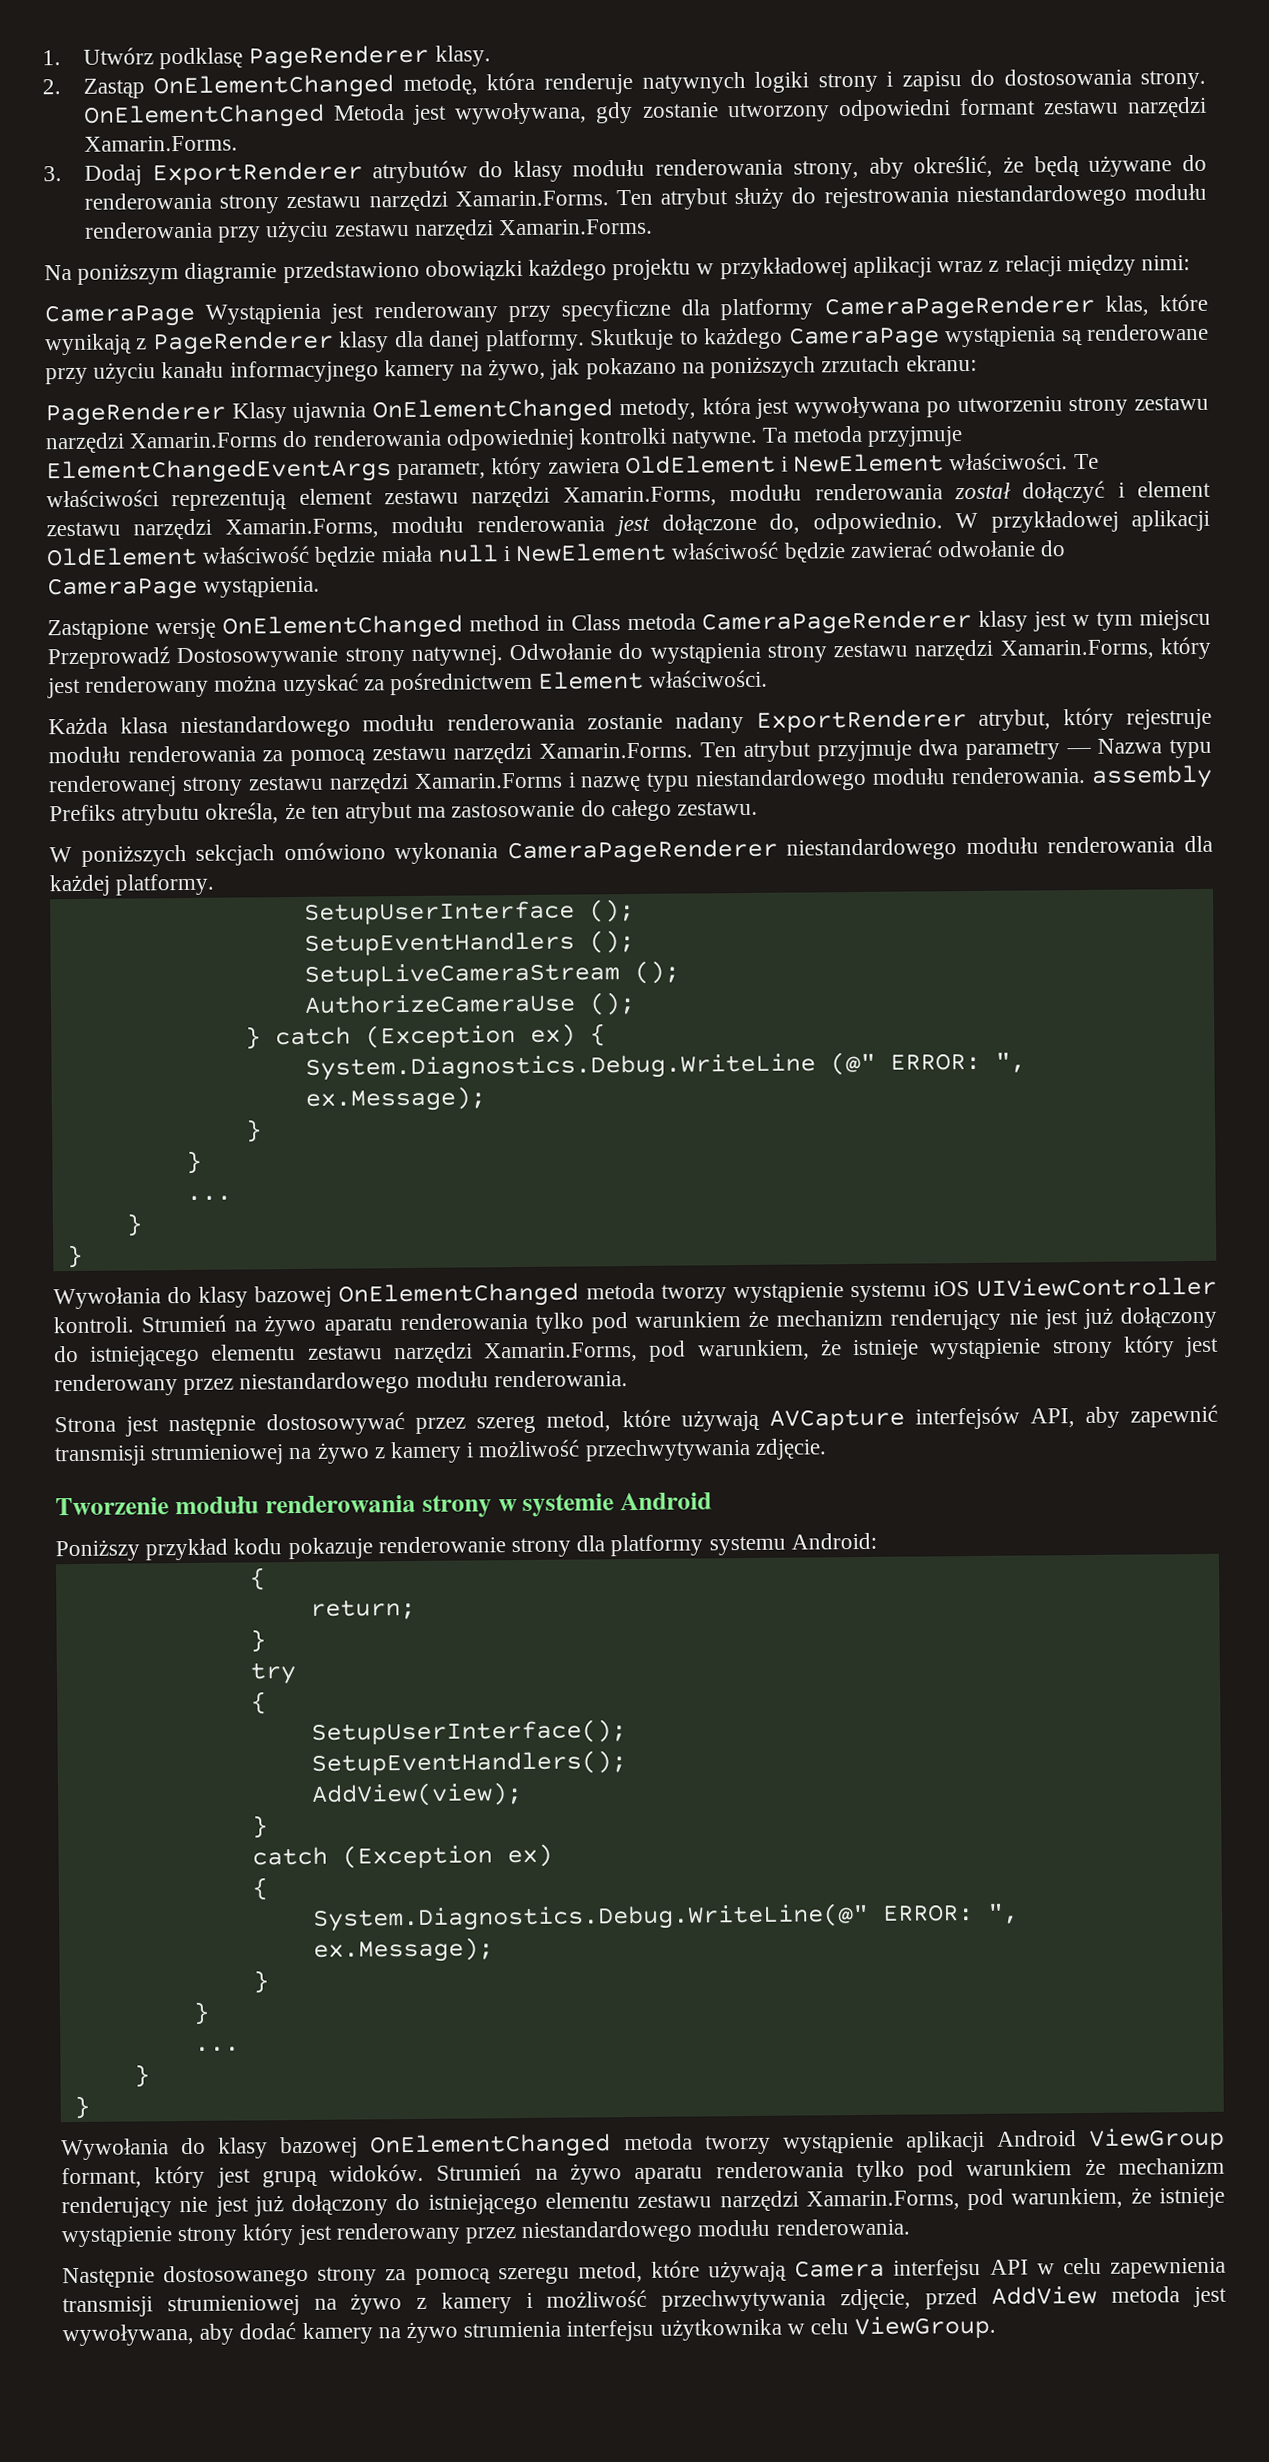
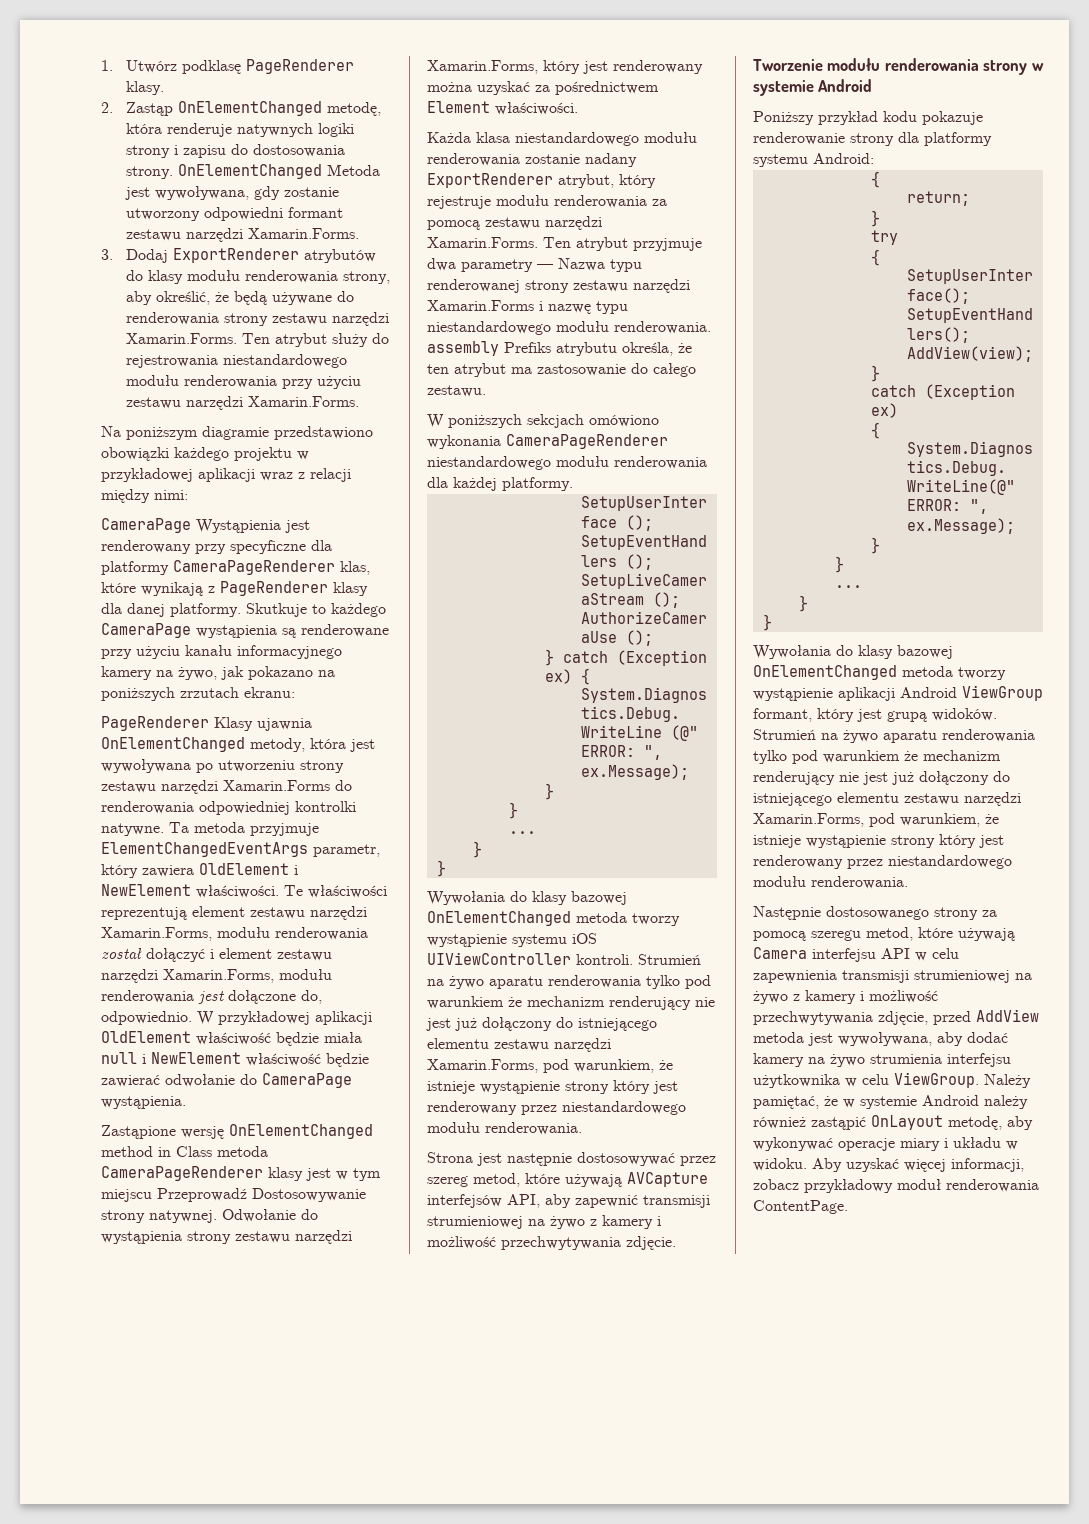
(997, 2327) none -> [984,1074,1031,1088] [753,1095,1028,1109] [753,1115,1033,1130] [753,1137,1018,1151] [753,1158,1024,1172] [753,1179,1039,1193] [753,1200,848,1214] Należy pamiętać, że w systemie Android należy również zastąpić OnLayout metodę, aby wykonywać operacje miary i układu w widoku. Aby uzyskać więcej informacji, zobacz przykładowy moduł renderowania ContentPage.

